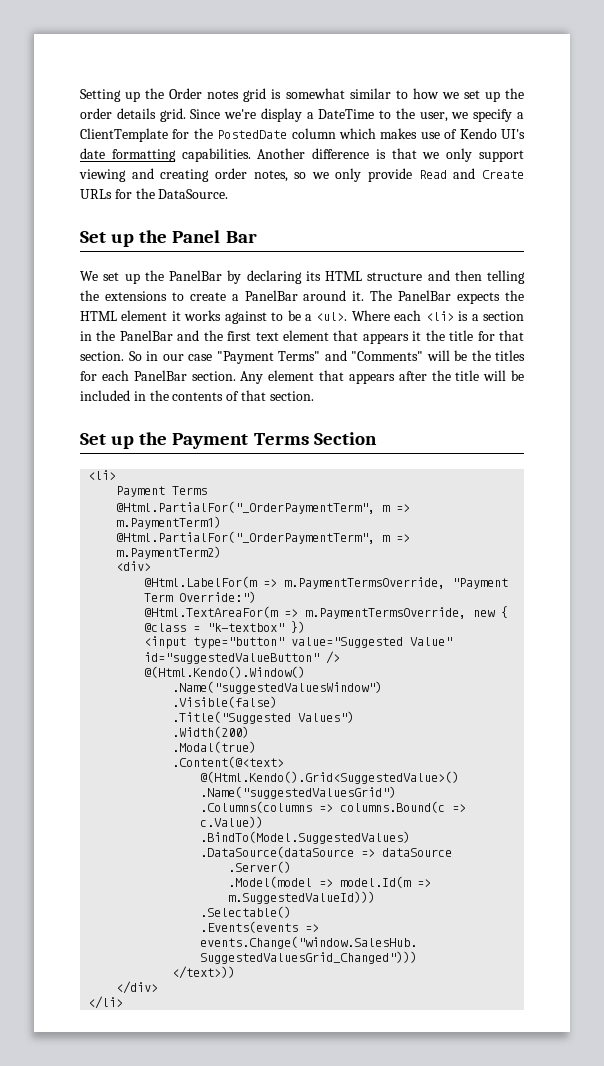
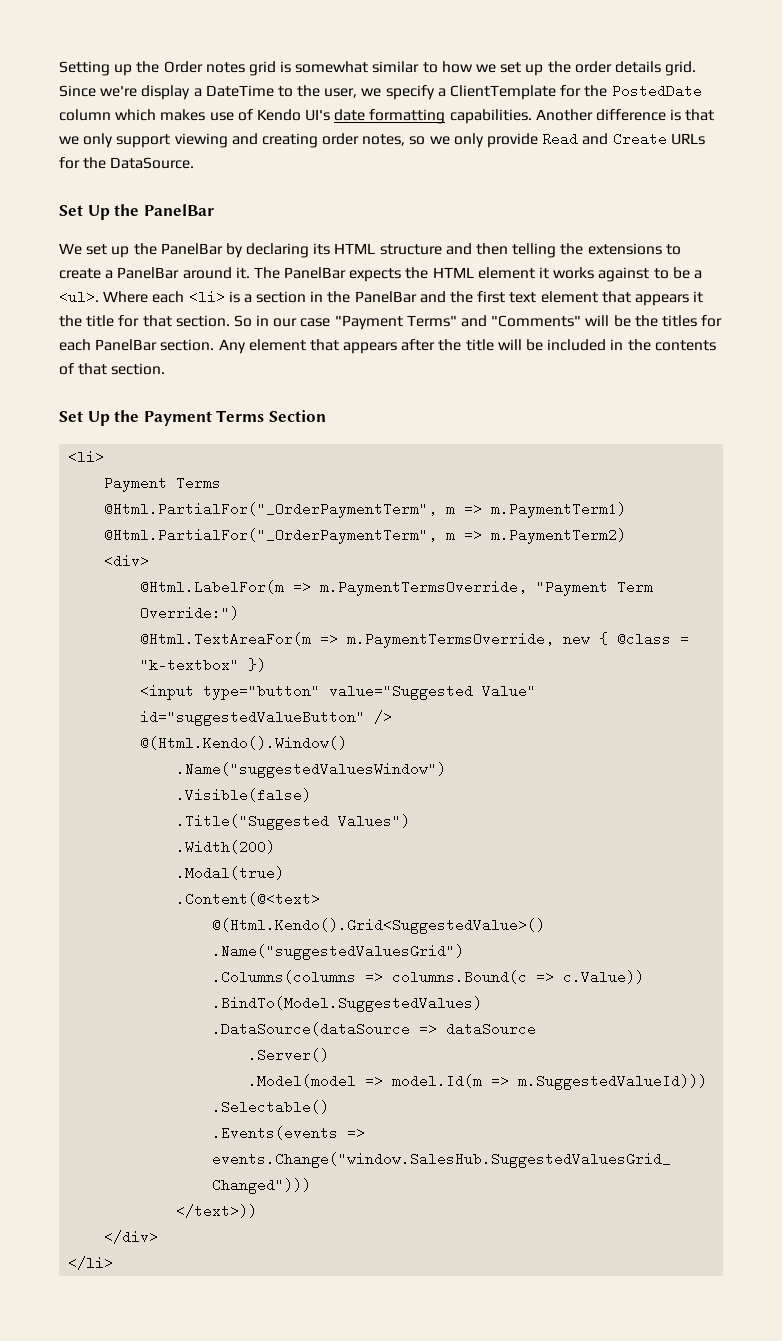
[111,230,257,247] up the Panel Bar -> [87,204,214,220] Up the PanelBar
[111,436,135,449] up -> [87,411,110,426] Up

